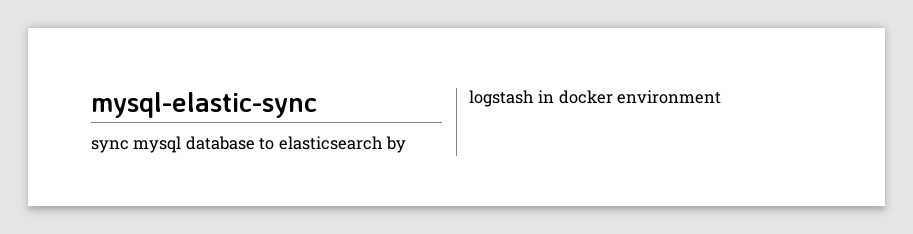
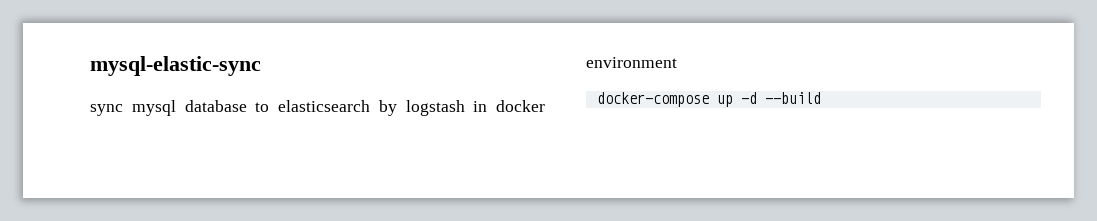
(722, 97) none -> [596,92,821,107] // docker-compose up -d --build

